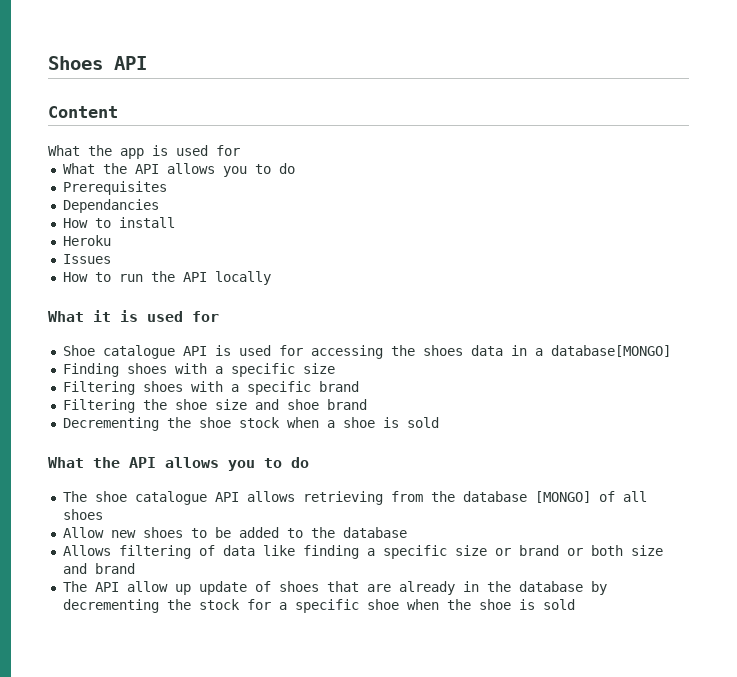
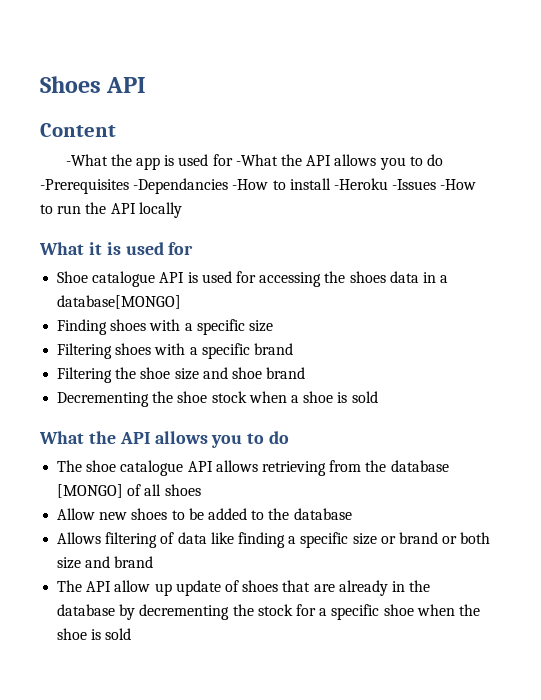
[48,145,80,156] What -> [65,154,108,166] -What
[62,163,295,177] [62,181,167,195] [62,199,159,213] [62,218,88,228] // What the API allows you to do // Prerequisites // Dependancies // How -> [235,154,443,170] [40,178,269,194] -What the API allows you to do -Prerequisites -Dependancies -How
[62,235,111,246] [62,254,111,264] [62,272,88,282] // Heroku // Issues // How -> [333,178,477,190] -Heroku -Issues -How

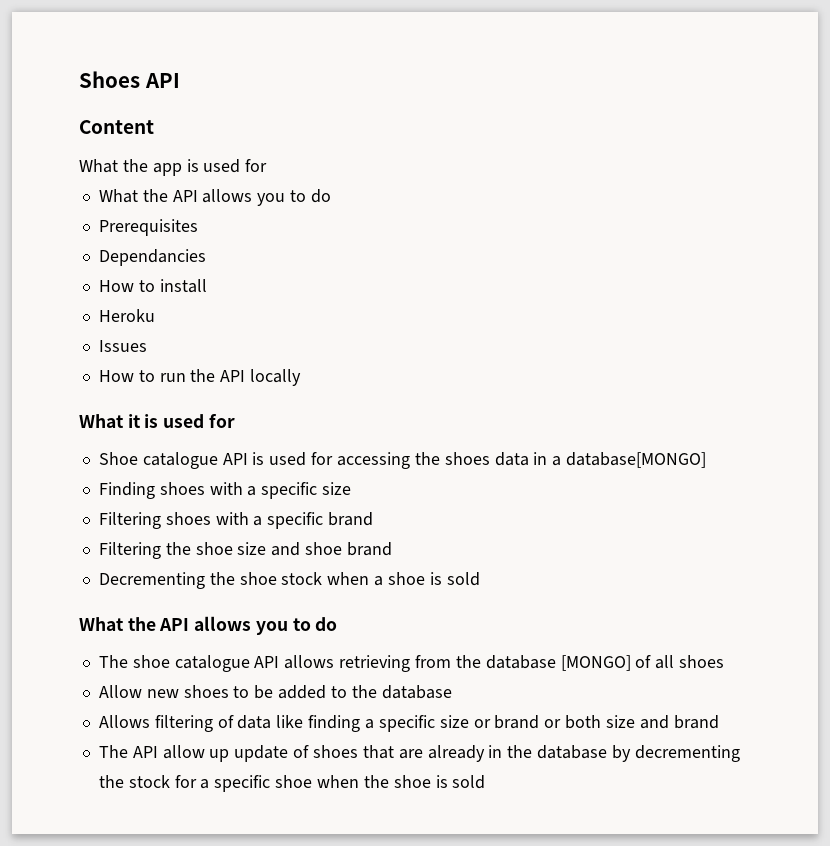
[65,154,108,166] -What -> [79,159,118,173] What
[235,154,443,170] [40,178,269,194] -What the API allows you to do -Prerequisites -Dependancies -How -> [98,189,331,206] [98,219,198,236] [98,249,206,266] [98,280,134,292] // What the API allows you to do // Prerequisites // Dependancies // How
[333,178,477,190] -Heroku -Issues -How -> [98,309,155,322] [98,340,147,352] [98,370,134,382] // Heroku // Issues // How

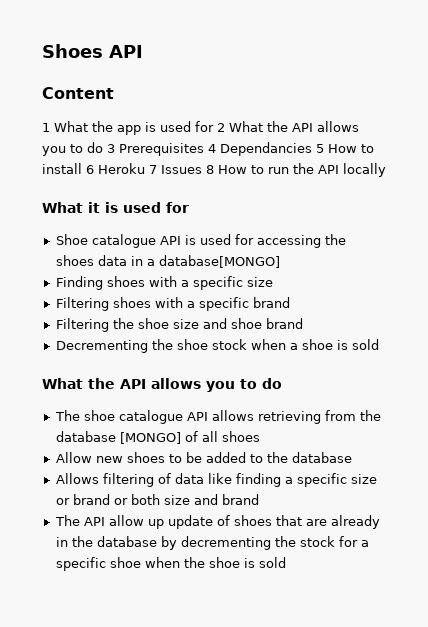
(154, 127) none -> [42,123,50,132] 1
[98,189,331,206] // What the API allows you to do // -> [217,121,359,132] [42,142,115,156] 2 What the API allows you to do 3
(198, 227) // -> [208,144,216,153] 4
(206, 257) // -> [316,144,324,153] 5
(207, 286) // -> [86,165,94,174] 6
(155, 315) // -> [149,165,157,174] 7
(147, 346) // -> [206,165,214,174] 8

